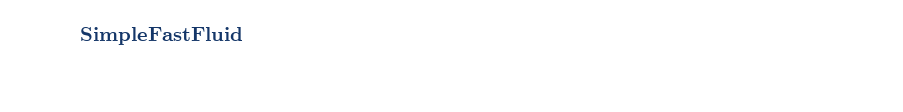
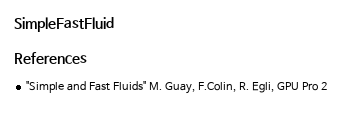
(243, 36) none -> [14,52,87,64] [26,81,327,94] // References // "Simple and Fast Fluids" M. Guay, F.Colin, R. Egli, GPU Pro 2

